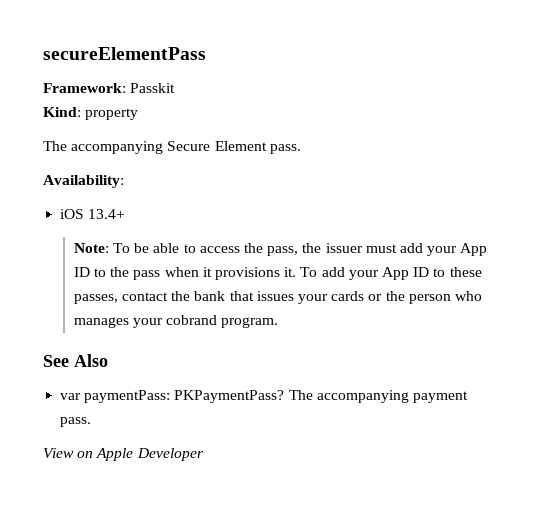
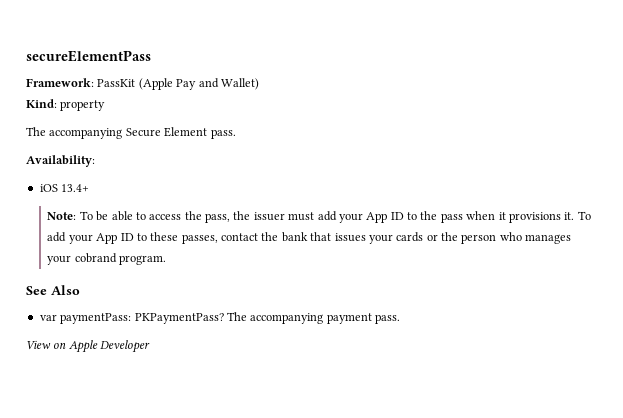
[130,83,176,93] Passkit -> [97,78,259,90] PassKit (Apple Pay and Wallet)

